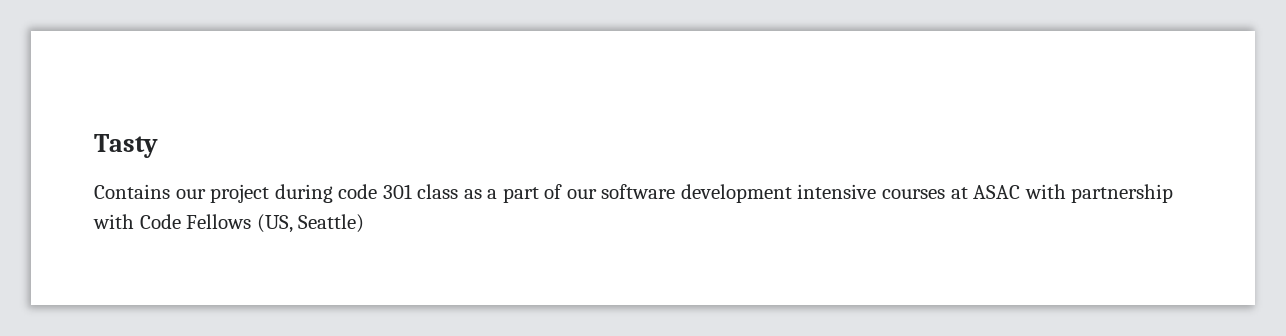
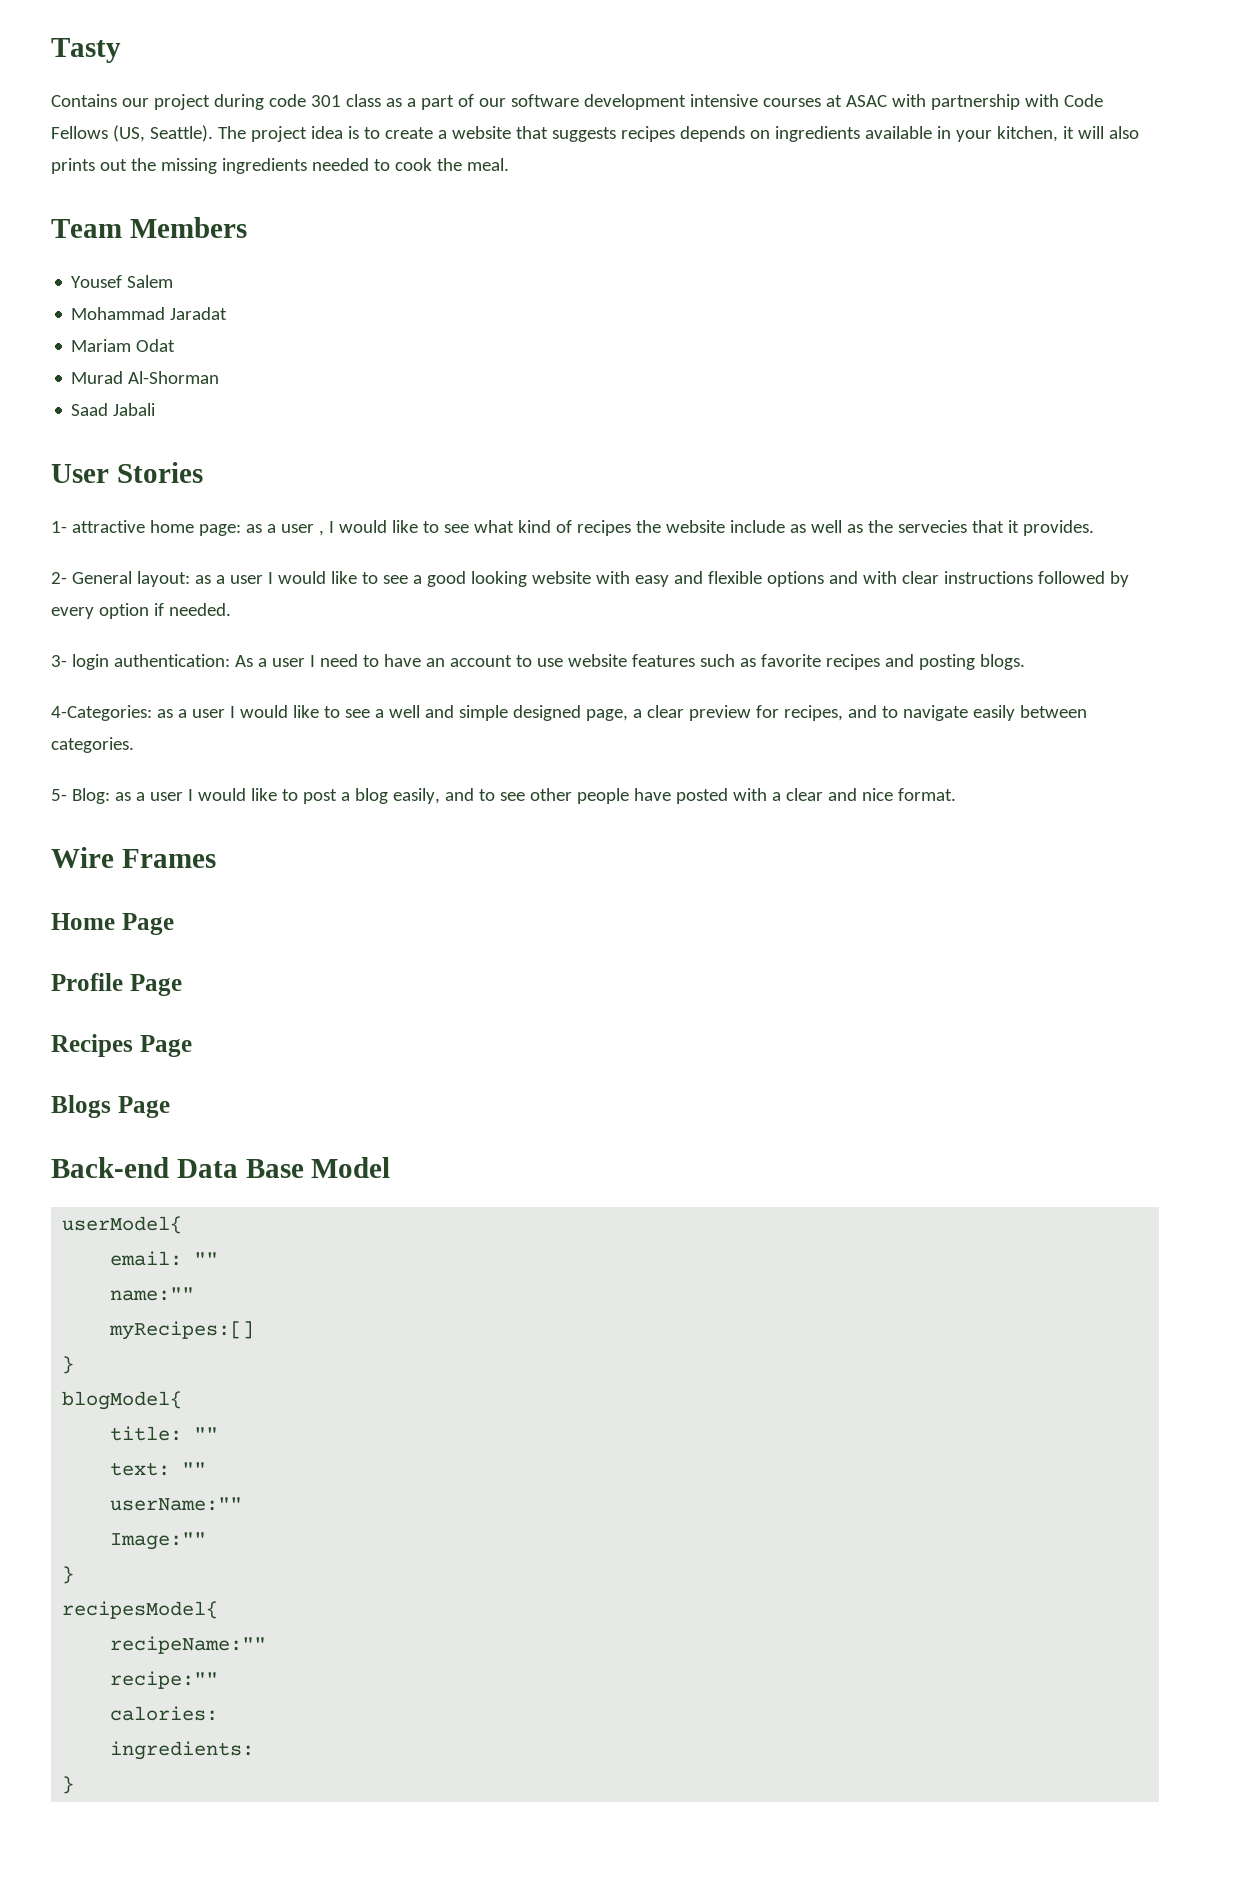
[298,214,365,233] Seattle) -> [149,125,1139,142] [51,158,509,174] [51,217,247,238] [71,275,174,288] [71,307,228,320] [71,339,176,352] [71,371,220,384] [71,403,156,416] [51,462,203,483] [51,520,1094,536] [51,571,1129,587] [51,603,231,619] [51,654,1025,670] [51,705,1087,721] [51,737,134,753] [51,788,956,804] [51,847,216,868] [51,913,174,935] [51,973,182,996] [51,1034,192,1057] [51,1095,170,1118] [51,1157,391,1178] [62,1216,183,1234] [110,1251,219,1266] [110,1287,195,1301] [109,1321,255,1340] [62,1356,75,1374] [62,1391,183,1410] [110,1426,219,1441] [110,1462,207,1476] [110,1497,243,1511] [110,1532,207,1550] [62,1566,75,1584] [62,1601,219,1619] [110,1636,267,1654] [110,1671,219,1689] [110,1706,219,1721] [110,1741,255,1760] [62,1776,75,1794] Seattle). The project idea is to create a website that suggests recipes depends on ingredients available in your kitchen, it will also prints out the missing ingredients needed to cook the meal. // Team Members // Yousef Salem // Mohammad Jaradat // Mariam Odat // Murad Al-Shorman // Saad Jabali // User Stories // 1- attractive home page: as a user , I would like to see what kind of recipes the website include as well as the servecies that it provides. // 2- General layout: as a user I would like to see a good looking website with easy and flexible options and with clear instructions followed by every option if needed. // 3- login authentication: As a user I need to have an account to use website features such as favorite recipes and posting blogs. // 4-Categories: as a user I would like to see a well and simple designed page, a clear preview for recipes, and to navigate easily between categories. // 5- Blog: as a user I would like to post a blog easily, and to see other people have posted with a clear and nice format. // Wire Frames // Home Page // Profile Page // Recipes Page // Blogs Page // Back-end Data Base Model // userModel{ // email: "" // name:"" // myRecipes:[] // } // blogModel{ // title: "" // text: "" // userName:"" // Image:"" // } // recipesModel{ // recipeName:"" // recipe:"" // calories: // ingredients: // }

